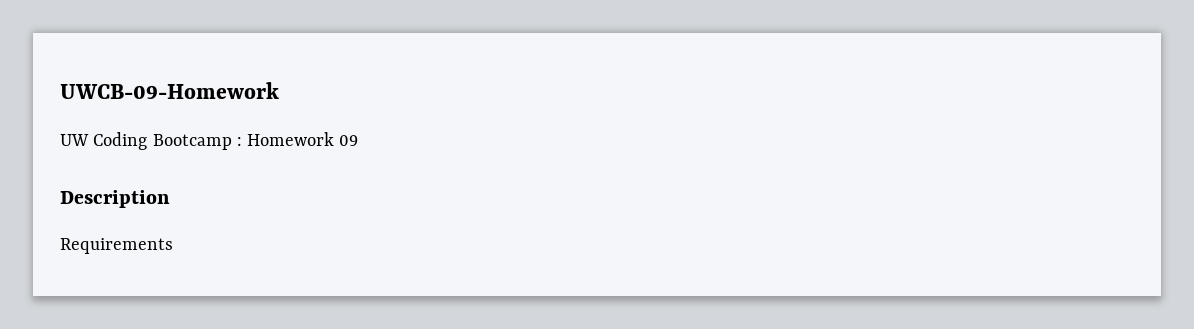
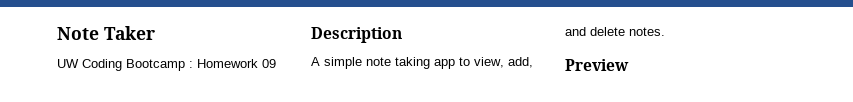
[60,82,279,99] UWCB-09-Homework -> [57,26,155,40] Note Taker
[60,238,173,254] Requirements -> [311,57,533,69] [565,27,665,36] [565,59,629,71] A simple note taking app to view, add, and delete notes. // Preview

